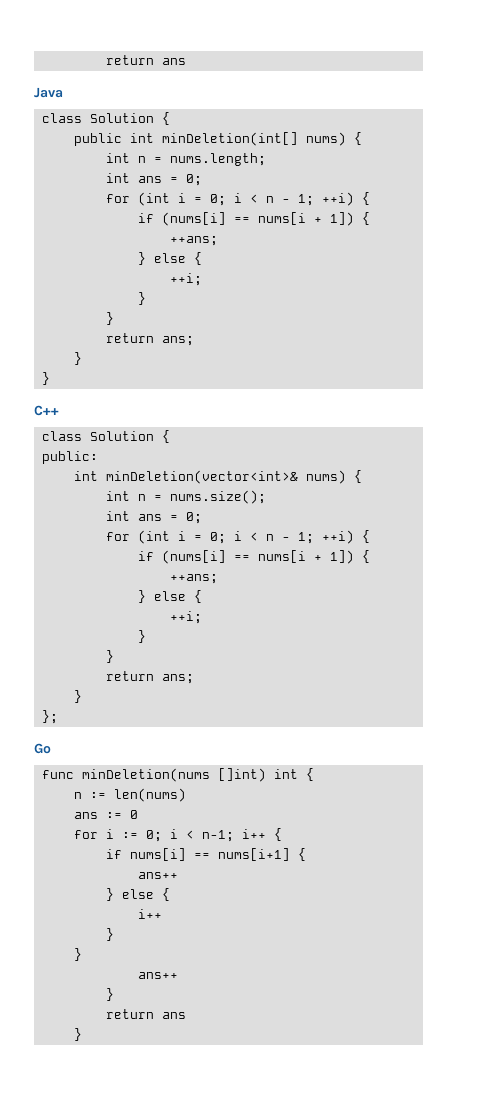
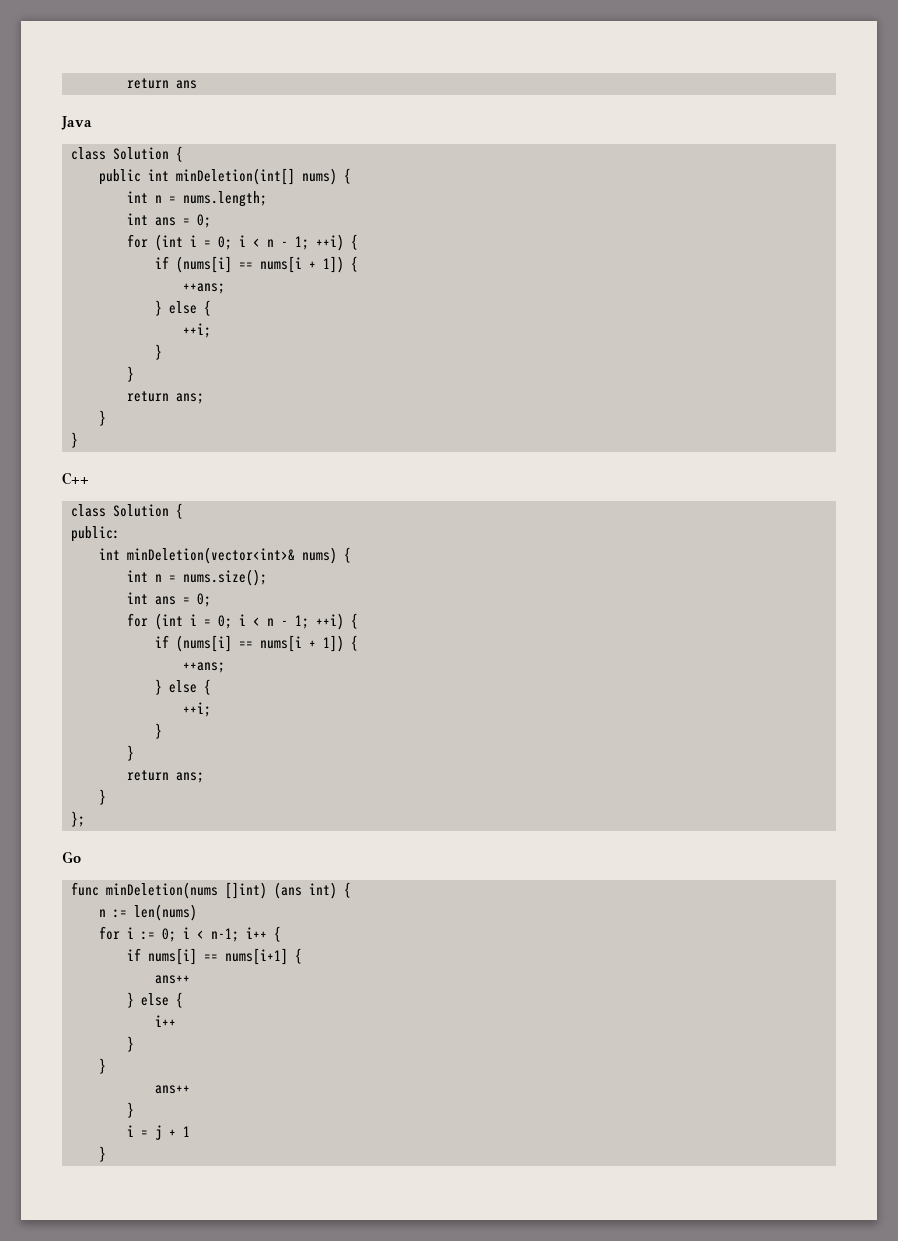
[273,769,298,779] int -> [274,882,337,899] (ans int)
[73,810,138,819] // ans := 0 -> (197, 912) none
[105,1009,186,1019] return ans -> [127,1125,190,1140] i = j + 1

